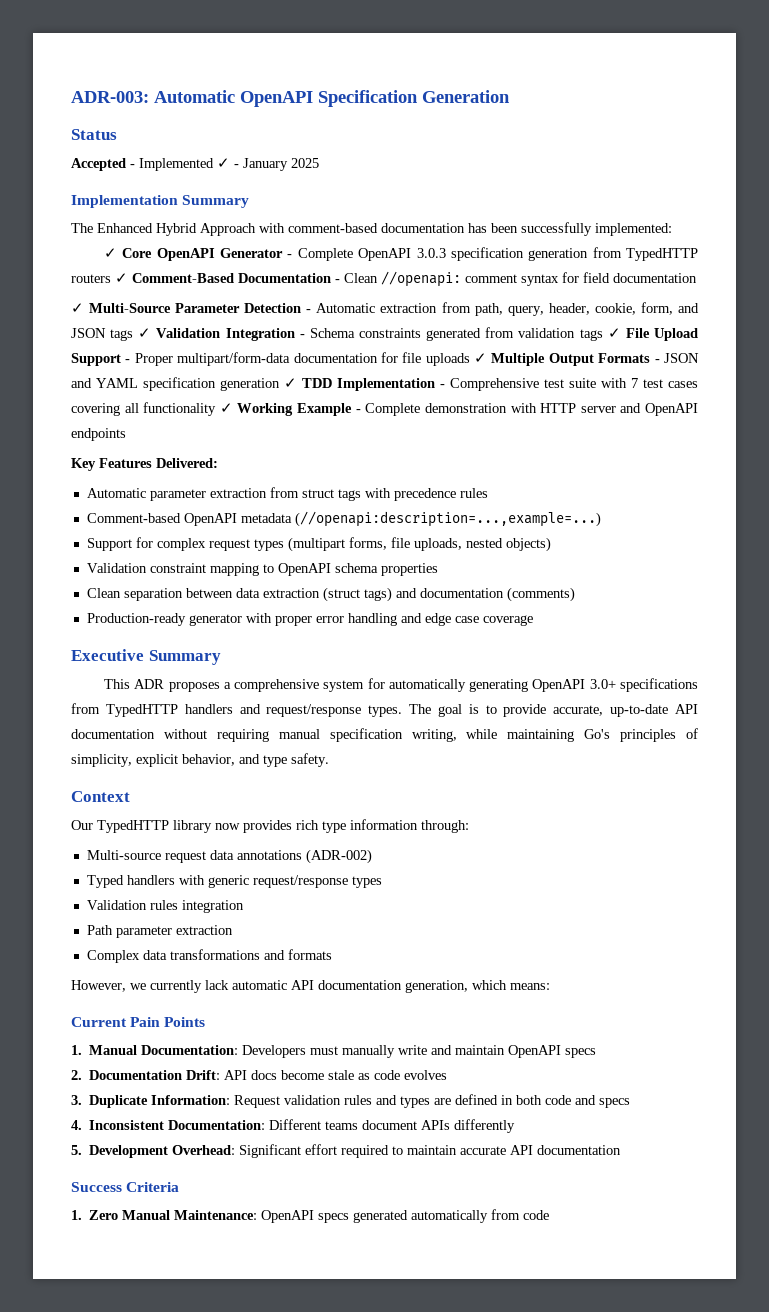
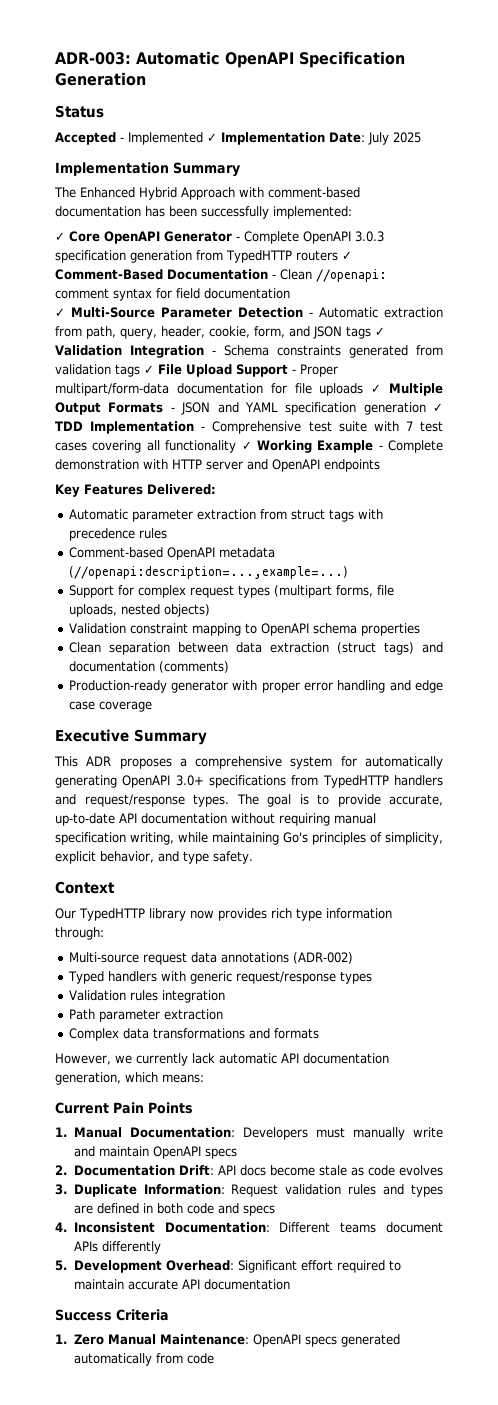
[234,158,288,171] - January -> [221,132,389,145] Implementation Date: July

